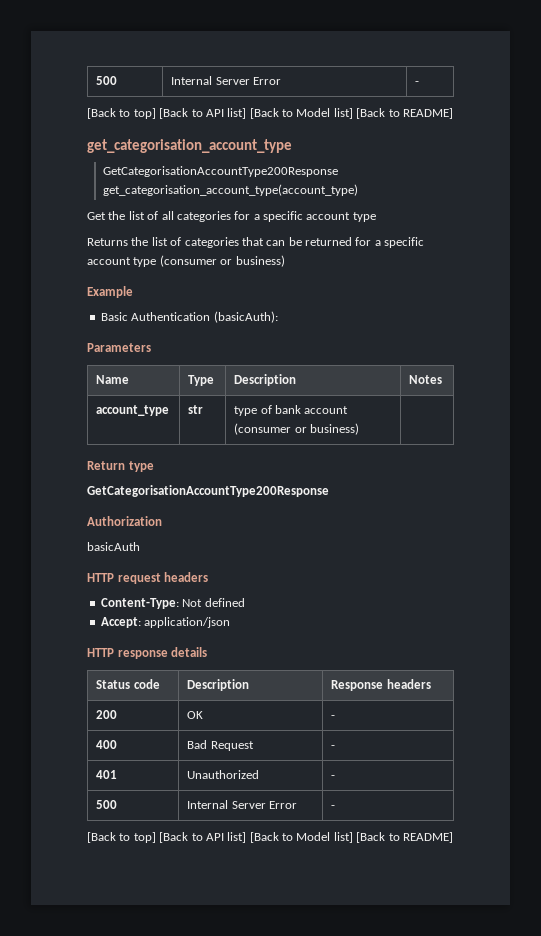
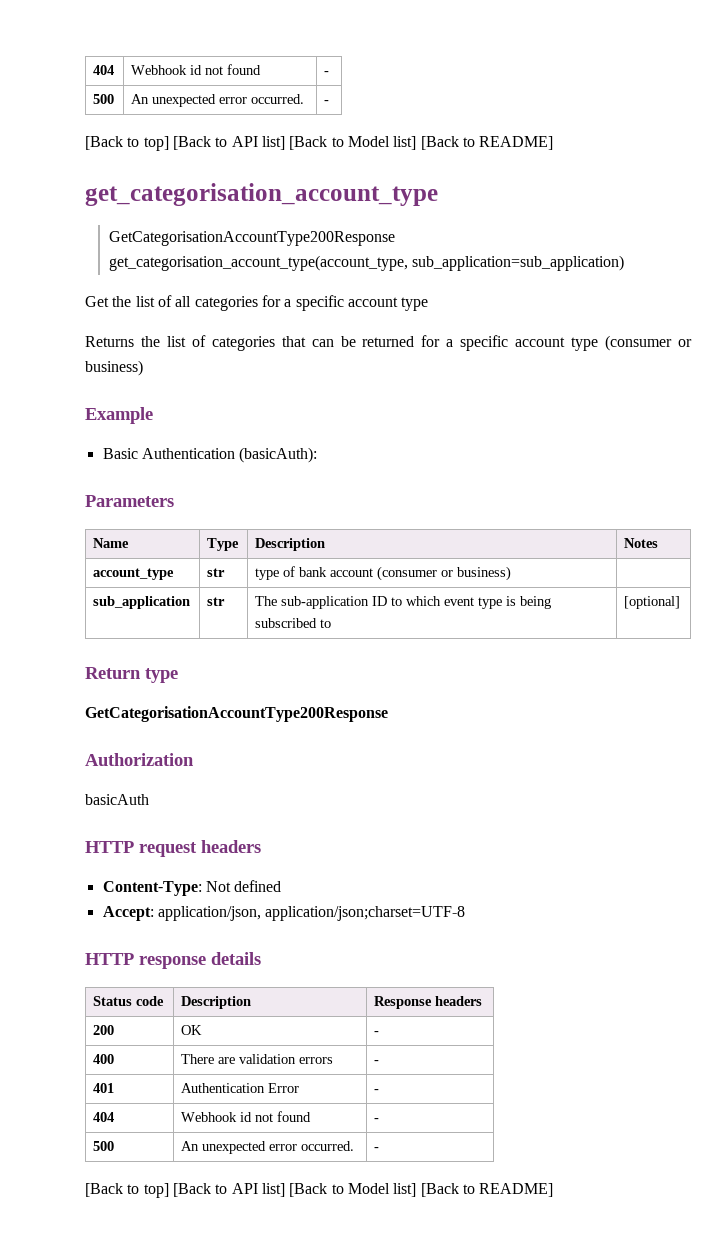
[96,76,118,85] [171,76,282,85] 500 | Internal Server Error -> [93,65,115,75] [131,64,262,75] [324,71,330,75] [93,94,115,104] [131,94,305,107] 404 | Webhook id not found | - // 500 | An unexpected error occurred.
[102,184,358,196] get_categorisation_account_type(account_type) -> [108,255,625,271] get_categorisation_account_type(account_type, sub_application=sub_application)
(360, 429) none -> [93,596,191,609] [207,597,226,606] [255,596,552,609] [255,618,332,628] [624,596,681,609] // sub_application | str | The sub-application ID to which event type is being subscribed to | [optional]
[144,617,231,628] application/json -> [157,906,466,921] application/json, application/json;charset=UTF-8
[187,740,254,751] [331,745,336,749] [96,770,118,779] [187,770,260,779] [331,775,336,779] [96,800,118,809] [187,800,298,809] Bad Request | - // 401 | Unauthorized | - // 500 | Internal Server Error -> [181,1054,334,1064] [374,1060,380,1064] [93,1083,115,1093] [181,1083,300,1093] [374,1089,380,1093] [93,1112,115,1122] [181,1111,312,1122] [374,1118,380,1122] [93,1141,115,1151] [181,1141,355,1154] There are validation errors | - // 401 | Authentication Error | - // 404 | Webhook id not found | - // 500 | An unexpected error occurred.

